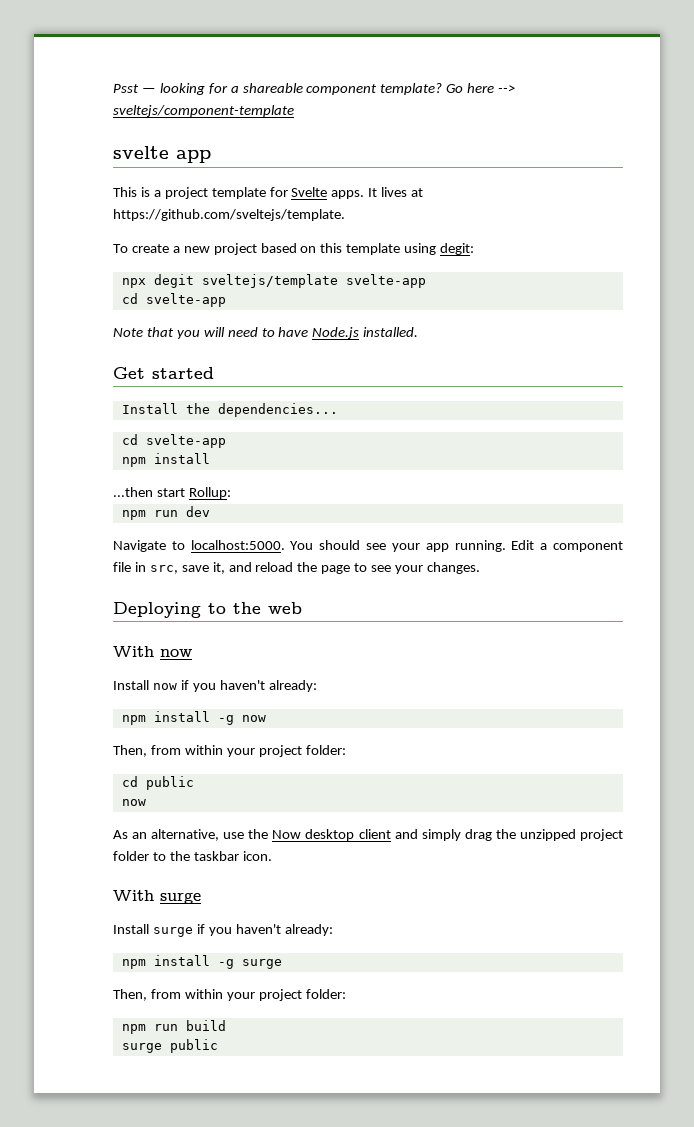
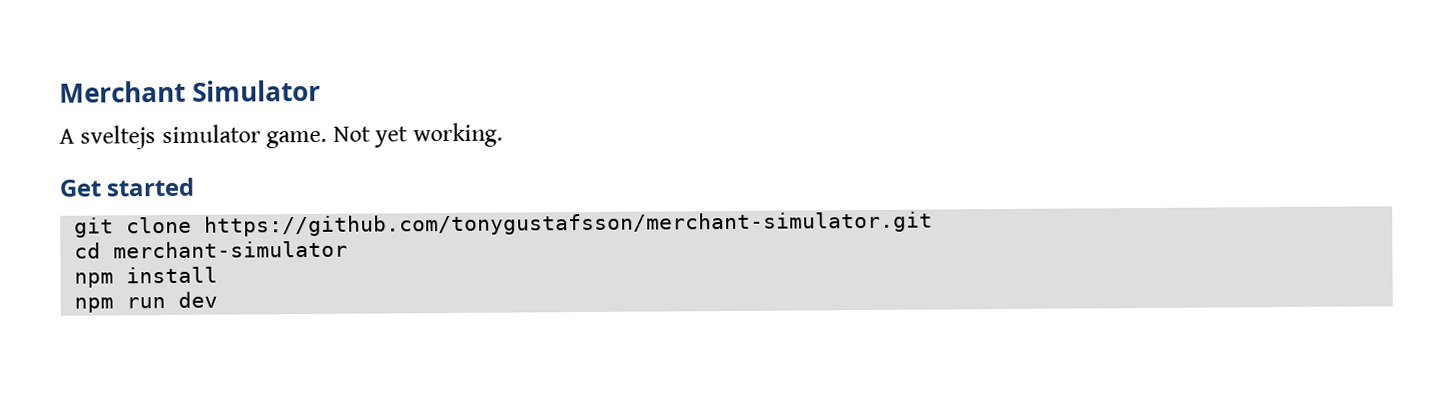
[113,83,516,95] [113,105,294,117] [113,146,211,163] [113,187,424,199] [113,209,345,221] [113,243,475,255] [121,274,426,288] [121,293,226,307] [113,327,419,339] Psst — looking for a shareable component template? Go here --> sveltejs/component-template // svelte app // This is a project template for Svelte apps. It lives at https://github.com/sveltejs/template. // To create a new project based on this template using degit: // npx degit sveltejs/template svelte-app // cd svelte-app // Note that you will need to have Node.js installed. -> [59,79,322,103] [59,122,503,150] Merchant Simulator // A sveltejs simulator game. Not yet working.
[121,403,338,417] [121,434,226,448] [121,453,210,467] [113,487,231,499] Install the dependencies... // cd svelte-app // npm install // ...then start Rollup: -> [74,211,934,238] [74,240,349,259] [74,266,219,288] git clone https://github.com/tonygustafsson/merchant-simulator.git // cd merchant-simulator // npm install
[113,540,623,552] [113,562,480,574] [113,602,302,618] [113,646,192,657] [113,680,317,692] [121,711,266,725] [113,745,346,757] [121,776,194,790] [121,799,146,806] [113,829,623,841] [113,851,272,861] [113,890,201,904] [113,924,333,937] [121,955,282,969] [113,989,346,1001] [121,1020,226,1034] [121,1039,218,1053] // Navigate to localhost:5000. You should see your app running. Edit a component file in src, save it, and reload the page to see your changes. // Deploying to the web // With now // Install now if you haven't already: // npm install -g now // Then, from within your project folder: // cd public // now // As an alternative, use the Now desktop client and simply drag the unzipped project folder to the taskbar icon. // With surge // Install surge if you haven't already: // npm install -g surge // Then, from within your project folder: // npm run build // surge public -> (219, 299) none

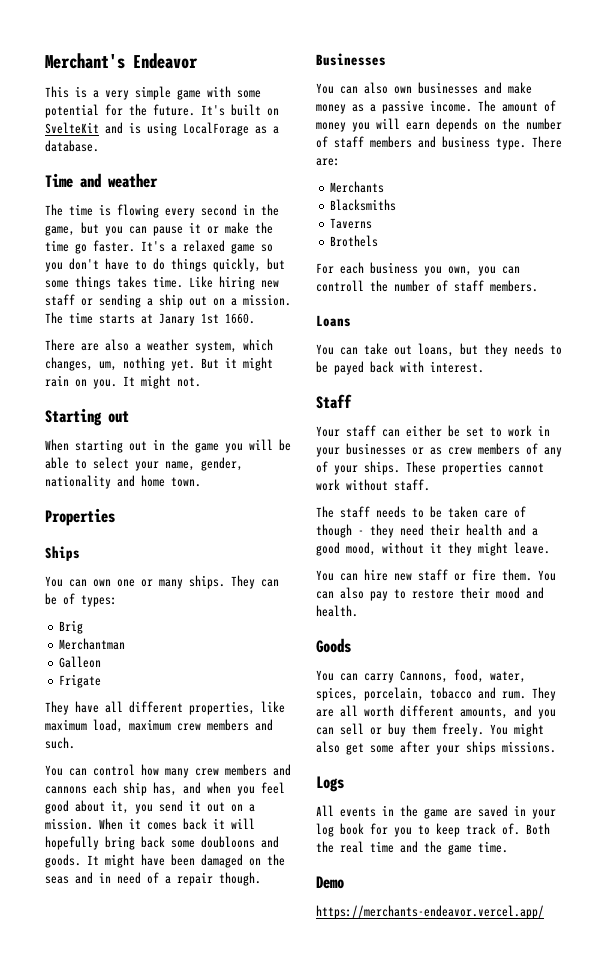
[59,79,322,103] [59,122,503,150] [59,177,195,197] [74,211,934,238] [74,240,349,259] [74,266,219,288] [74,291,219,313] Merchant Simulator // A sveltejs simulator game. Not yet working. // Get started // git clone https://github.com/tonygustafsson/merchant-simulator.git // cd merchant-simulator // npm install // npm run dev -> [45,53,198,69] [45,86,261,100] [45,104,279,118] [45,122,279,136] [45,140,99,152] [45,173,158,188] [45,204,279,218] [45,222,273,236] [45,240,273,254] [45,258,285,272] [45,276,279,290] [45,294,291,308] [45,312,255,326] [45,339,273,353] [45,357,273,371] [45,375,201,389] [45,408,129,426] [45,439,291,453] [45,457,243,471] [45,475,201,489] [45,508,115,526] [45,546,80,561] [45,575,279,589] [45,593,117,607] [59,620,84,634] [59,638,126,650] [59,656,102,668] [59,674,102,688] [45,701,285,715] [45,719,273,733] [45,737,75,749] [45,764,291,778] [45,782,285,796] [45,800,255,814] [45,818,255,830] [45,836,279,850] [45,854,285,868] [45,872,261,886] [316,53,386,66] [316,82,532,94] [316,100,556,114] [316,118,562,132] [316,136,562,150] [316,158,340,166] [330,181,385,193] [330,199,397,211] [330,218,373,229] [330,235,379,247] [316,262,520,276] [316,280,538,292] [316,315,351,327] [316,343,562,357] [316,361,484,375] [316,394,352,409] [316,425,550,437] [316,443,562,457] [316,461,544,475] [316,479,430,491] [316,506,526,518] [316,524,538,538] [316,542,550,556] [316,569,556,581] [316,587,544,601] [316,605,358,617] [316,638,351,653] [316,669,526,683] [316,687,556,701] [316,705,556,719] [316,723,544,737] [316,741,556,755] [316,776,344,792] [316,805,556,819] [316,823,550,837] [316,841,508,855] [316,876,344,889] [316,905,544,919] Merchant's Endeavor // This is a very simple game with some potential for the future. It's built on SvelteKit and is using LocalForage as a database. // Time and weather // The time is flowing every second in the game, but you can pause it or make the time go faster. It's a relaxed game so you don't have to do things quickly, but some things takes time. Like hiring new staff or sending a ship out on a mission. The time starts at Janary 1st 1660. // There are also a weather system, which changes, um, nothing yet. But it might rain on you. It might not. // Starting out // When starting out in the game you will be able to select your name, gender, nationality and home town. // Properties // Ships // You can own one or many ships. They can be of types: // Brig // Merchantman // Galleon // Frigate // They have all different properties, like maximum load, maximum crew members and such. // You can control how many crew members and cannons each ship has, and when you feel good about it, you send it out on a mission. When it comes back it will hopefully bring back some doubloons and goods. It might have been damaged on the seas and in need of a repair though. // Businesses // You can also own businesses and make money as a passive income. The amount of money you will earn depends on the number of staff members and business type. There are: // Merchants // Blacksmiths // Taverns // Brothels // For each business you own, you can controll the number of staff members. // Loans // You can take out loans, but they needs to be payed back with interest. // Staff // Your staff can either be set to work in your businesses or as crew members of any of your ships. These properties cannot work without staff. // The staff needs to be taken care of though - they need their health and a good mood, without it they might leave. // You can hire new staff or fire them. You can also pay to restore their mood and health. // Goods // You can carry Cannons, food, water, spices, porcelain, tobacco and rum. They are all worth different amounts, and you can sell or buy them freely. You might also get some after your ships missions. // Logs // All events in the game are saved in your log book for you to keep track of. Both the real time and the game time. // Demo // https://merchants-endeavor.vercel.app/

